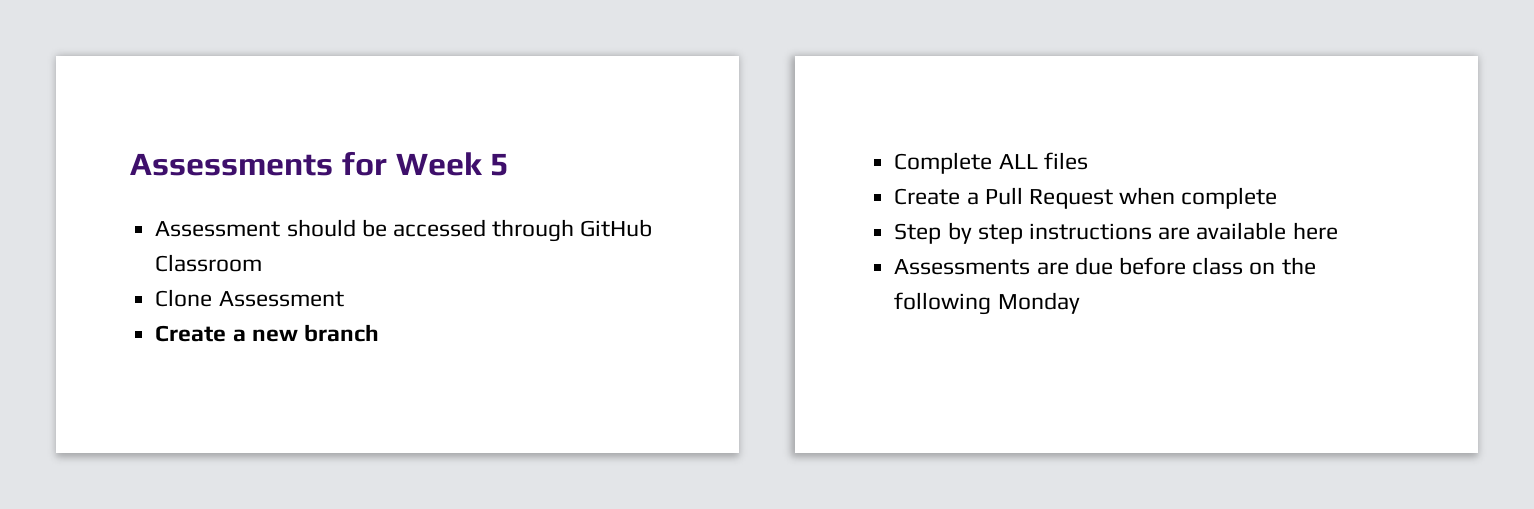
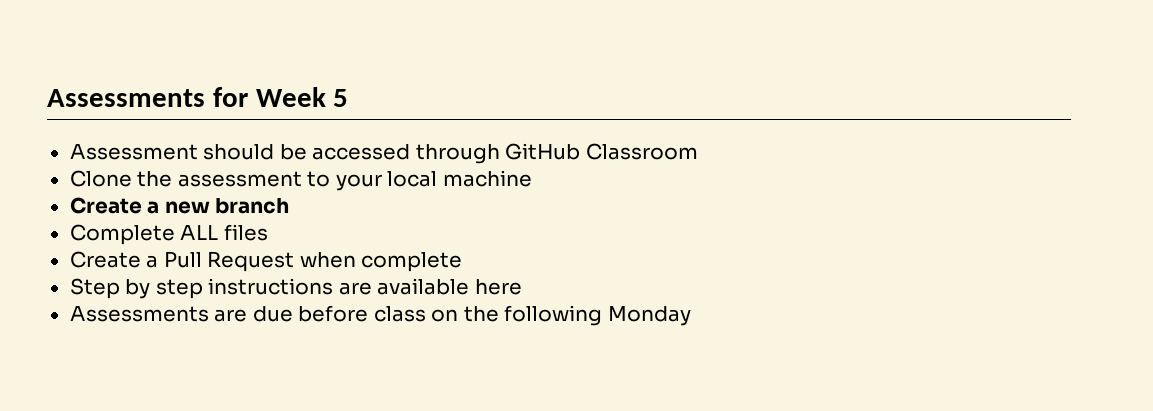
[218,291,344,307] Assessment -> [137,170,532,191] the assessment to your local machine

